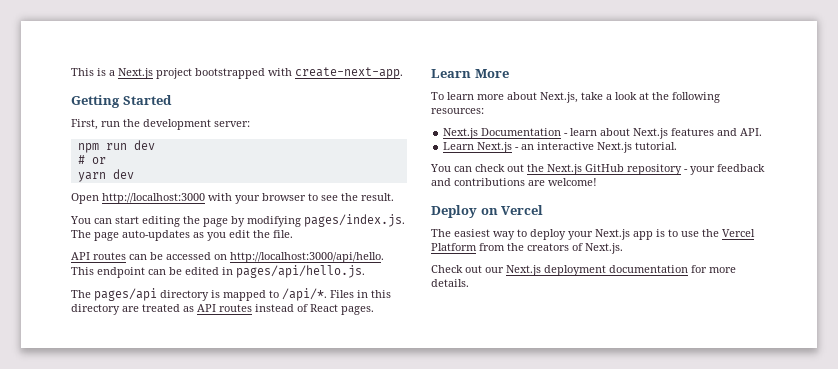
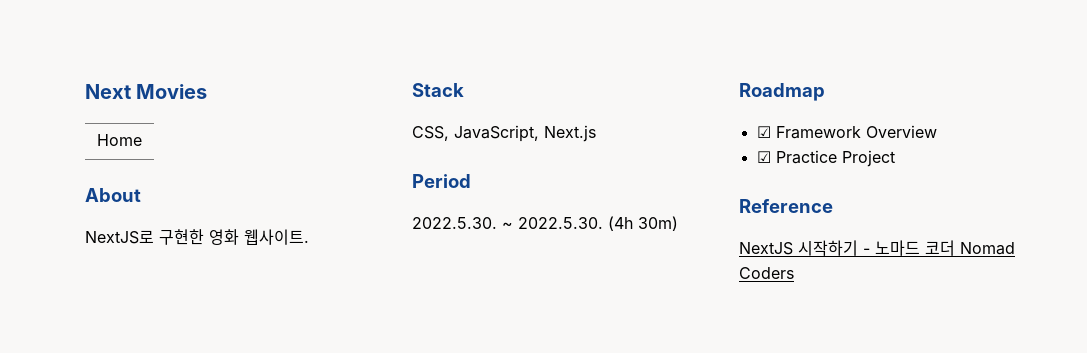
[71,67,403,79] [71,95,172,108] [71,119,250,130] [77,140,155,153] [77,155,106,164] [77,169,134,182] [71,193,394,204] [70,214,405,227] [71,230,293,241] [71,252,384,263] [71,265,365,278] [71,288,391,301] [71,304,374,315] [431,69,509,78] [431,92,720,103] [431,108,484,114] [443,128,763,139] [443,142,678,153] [430,164,765,175] [431,178,597,186] [431,205,544,218] [431,229,755,240] [431,243,623,254] [431,265,736,276] [431,279,469,287] This is a Next.js project bootstrapped with create-next-app. // Getting Started // First, run the development server: // npm run dev // # or // yarn dev // Open http://localhost:3000 with your browser to see the result. // You can start editing the page by modifying pages/index.js. The page auto-updates as you edit the file. // API routes can be accessed on http://localhost:3000/api/hello. This endpoint can be edited in pages/api/hello.js. // The pages/api directory is mapped to /api/*. Files in this directory are treated as API routes instead of React pages. // Learn More // To learn more about Next.js, take a look at the following resources: // Next.js Documentation - learn about Next.js features and API. // Learn Next.js - an interactive Next.js tutorial. // You can check out the Next.js GitHub repository - your feedback and contributions are welcome! // Deploy on Vercel // The easiest way to deploy your Next.js app is to use the Vercel Platform from the creators of Next.js. // Check out our Next.js deployment documentation for more details. -> [85,84,208,99] [97,134,142,146] [85,188,141,202] [85,229,309,245] [412,83,464,97] [412,125,596,142] [412,174,471,188] [412,216,678,231] [739,83,825,101] [756,125,937,139] [756,150,895,167] [739,199,833,213] [739,240,1015,256] [739,267,794,279] Next Movies // Home // About // NextJS로 구현한 영화 웹사이트. // Stack // CSS, JavaScript, Next.js // Period // 2022.5.30. ~ 2022.5.30. (4h 30m) // Roadmap // ☑ Framework Overview // ☑ Practice Project // Reference // NextJS 시작하기 - 노마드 코더 Nomad Coders

